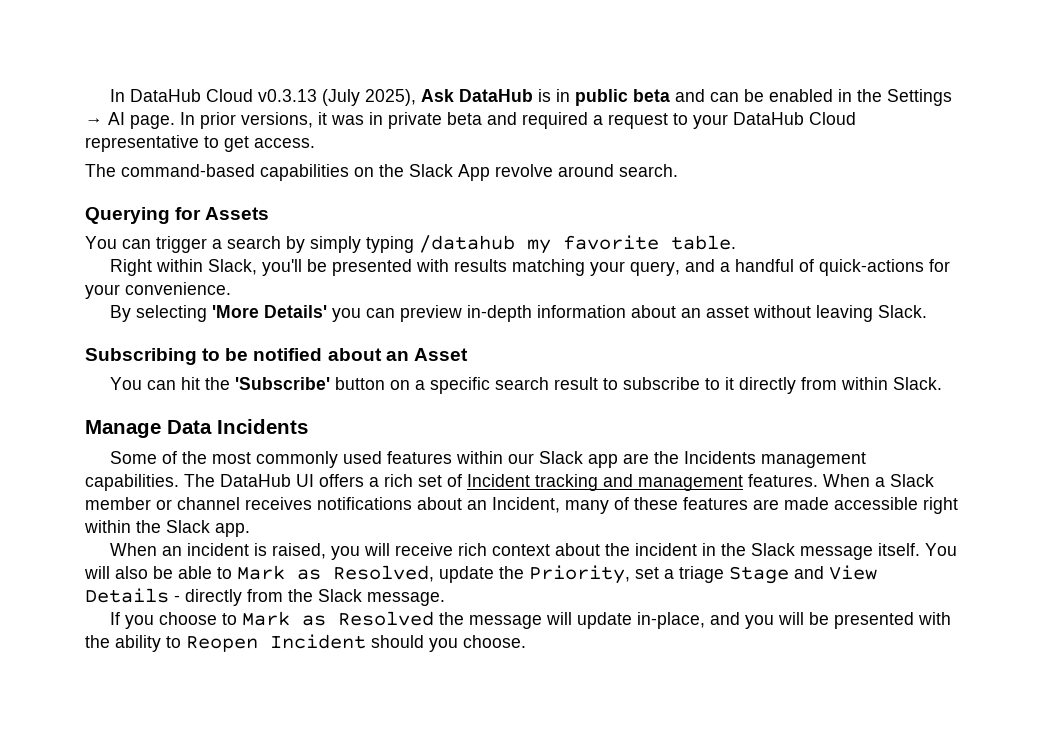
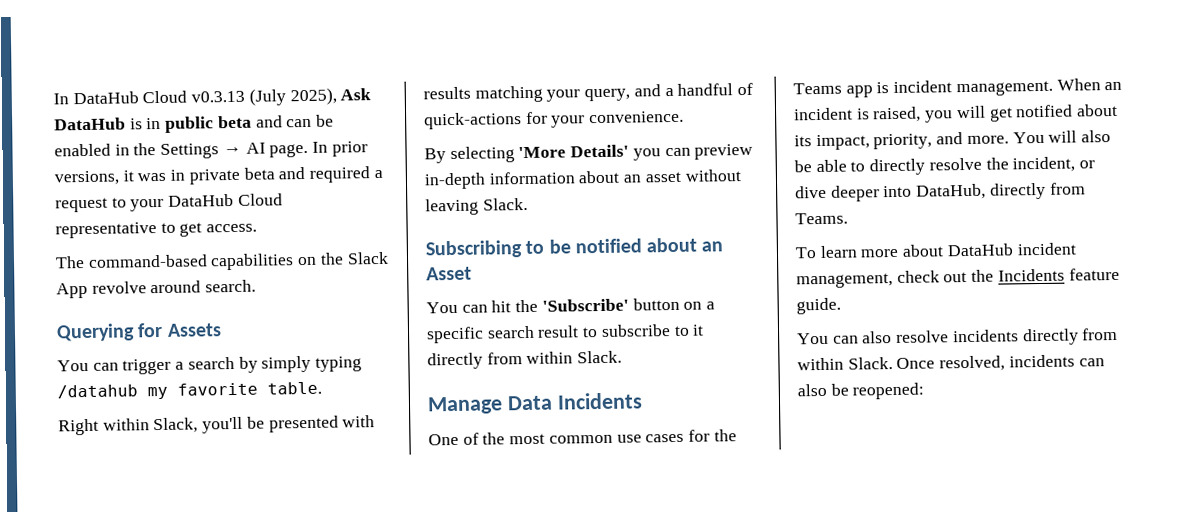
[109,451,157,464] Some -> [428,433,459,446] One
[255,451,866,468] [85,474,934,491] [85,497,958,514] [84,520,250,537] commonly used features within our Slack app are the Incidents management capabilities. The DataHub UI offers a rich set of Incident tracking and management features. When a Slack member or channel receives notifications about an Incident, many of these features are made accessible right within the Slack app. // -> [548,429,737,444] [793,80,1053,98] common use cases for the Teams app is incident management.
[394,543,920,560] receive rich context about the incident in the Slack message itself. -> [989,103,1119,122] [794,132,1009,151] get notified about its impact, priority, and more.
[237,565,877,584] [85,588,445,606] [109,611,951,629] [85,634,526,652] Mark as Resolved, update the Priority, set a triage Stage and View Details - directly from the Slack message. // If you choose to Mark as Resolved the message will update in-place, and you will be presented with the ability to Reopen Incident should you choose. -> [869,156,1096,176] [795,182,1086,202] [795,212,848,225] [795,242,1077,259] [796,267,1120,289] [796,297,841,315] [797,327,1119,346] [797,354,1105,372] [797,382,925,400] directly resolve the incident, or dive deeper into DataHub, directly from Teams. // To learn more about DataHub incident management, check out the Incidents feature guide. // You can also resolve incidents directly from within Slack. Once resolved, incidents can also be reopened:

